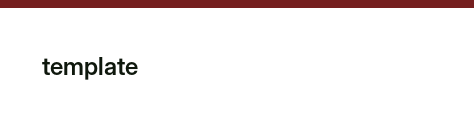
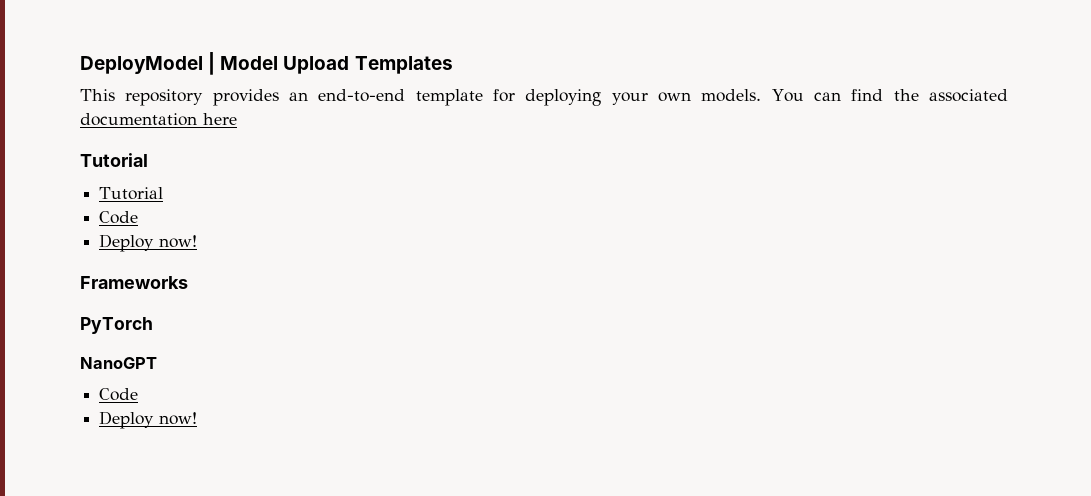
[42,57,138,80] template -> [80,52,453,75] [80,89,1009,106] [80,113,237,126] [80,153,148,167] [99,187,164,200] [99,211,139,224] [99,234,198,252] [80,276,188,289] [80,317,153,334] [80,357,157,369] [99,388,139,401] [99,411,198,429] DeployModel | Model Upload Templates // This repository provides an end-to-end template for deploying your own models. You can find the associated documentation here // Tutorial // Tutorial // Code // Deploy now! // Frameworks // PyTorch // NanoGPT // Code // Deploy now!

